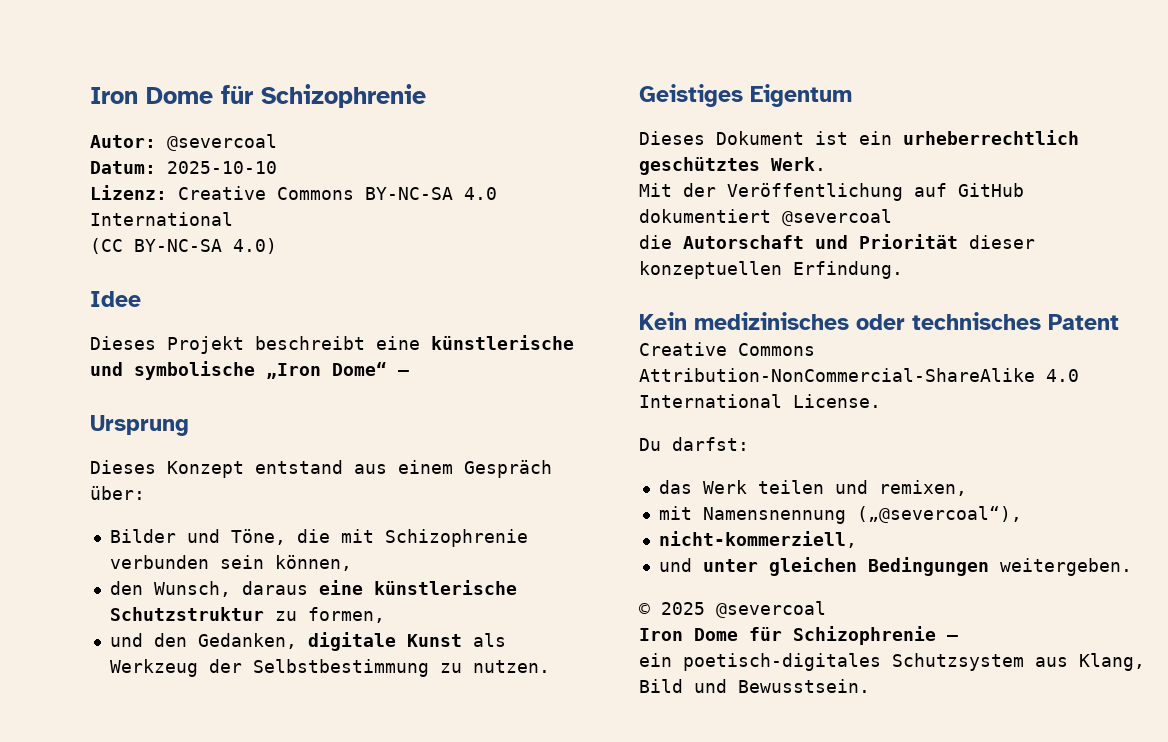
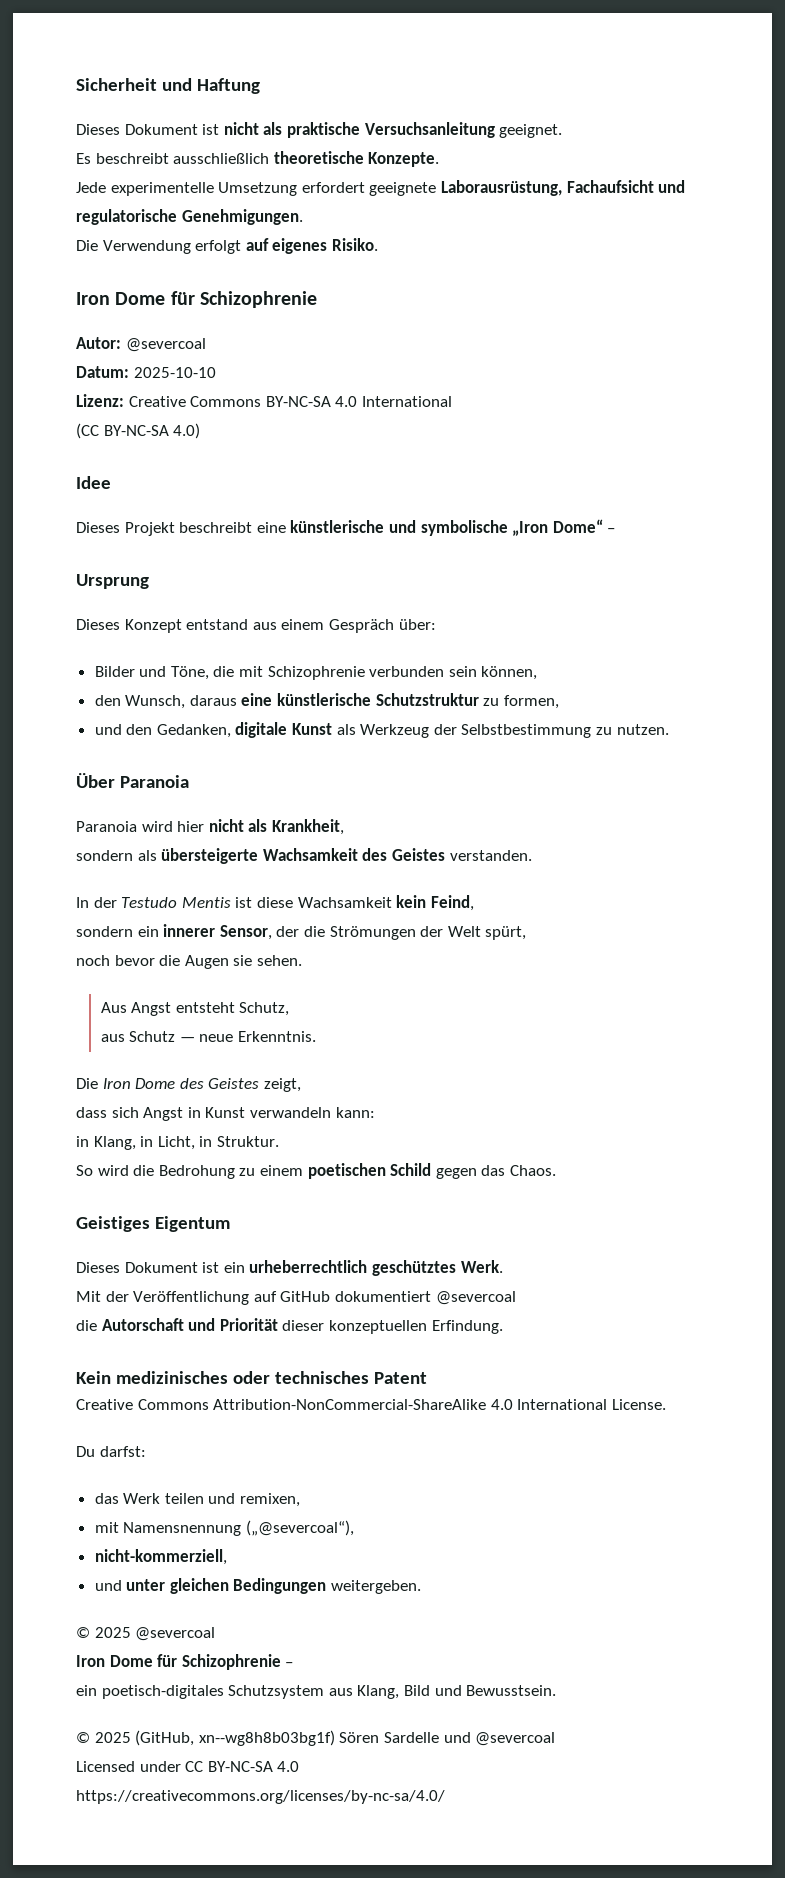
(90, 95) none -> [76,78,260,94] [76,122,563,138] [76,151,440,167] [76,180,686,196] [76,209,303,225] [76,238,378,254] Sicherheit und Haftung // Dieses Dokument ist nicht als praktische Versuchsanleitung geeignet. // Es beschreibt ausschließlich theoretische Konzepte. // Jede experimentelle Umsetzung erfordert geeignete Laborausrüstung, Fachaufsicht und regulatorische Genehmigungen. // Die Verwendung erfolgt auf eigenes Risiko. //
(550, 666) none -> [76,773,189,788] [76,819,344,835] [76,848,532,864] [76,895,474,911] [76,924,527,940] [76,955,302,969] [100,1002,290,1016] [100,1031,317,1042] [76,1078,301,1092] [76,1107,375,1121] [76,1136,279,1150] [76,1163,556,1179] // Über Paranoia // Paranoia wird hier nicht als Krankheit, // sondern als übersteigerte Wachsamkeit des Geistes verstanden. // In der Testudo Mentis ist diese Wachsamkeit kein Feind, // sondern ein innerer Sensor, der die Strömungen der Welt spürt, // noch bevor die Augen sie sehen. // Aus Angst entsteht Schutz, // aus Schutz — neue Erkenntnis. // Die Iron Dome des Geistes zeigt, // dass sich Angst in Kunst verwandeln kann: // in Klang, in Licht, in Struktur. // So wird die Bedrohung zu einem poetischen Schild gegen das Chaos.
(870, 686) none -> [76,1730,556,1746] [76,1761,300,1772] [76,1790,445,1804] // © 2025 (GitHub, xn--wg8h8b03bg1f) Sören Sardelle und @severcoal // Licensed under CC BY-NC-SA 4.0 // https://creativecommons.org/licenses/by-nc-sa/4.0/

